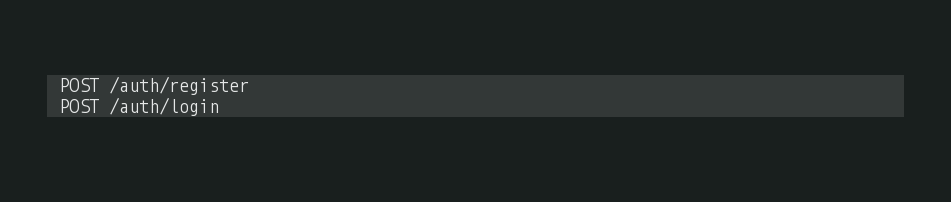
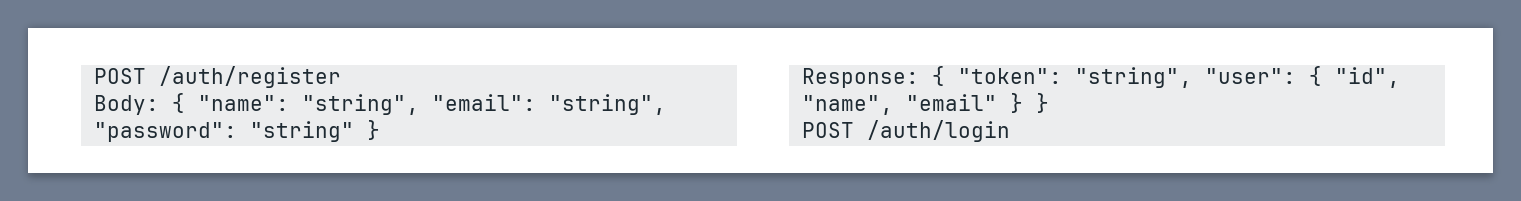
(249, 85) none -> [93,93,666,115] [93,120,380,142] [801,66,1400,88] [801,93,1049,115] // Body: { "name": "string", "email": "string", "password": "string" } // Response: { "token": "string", "user": { "id", "name", "email" } }

